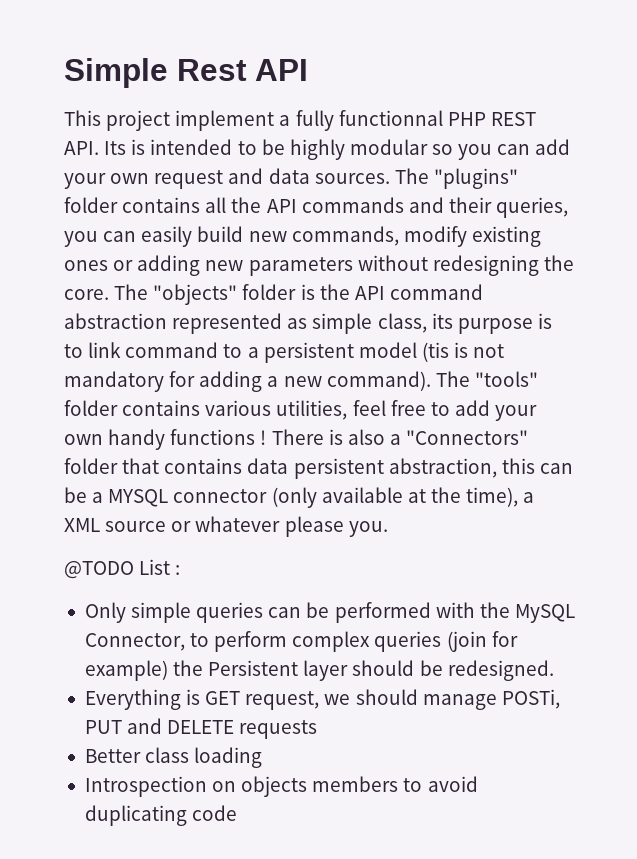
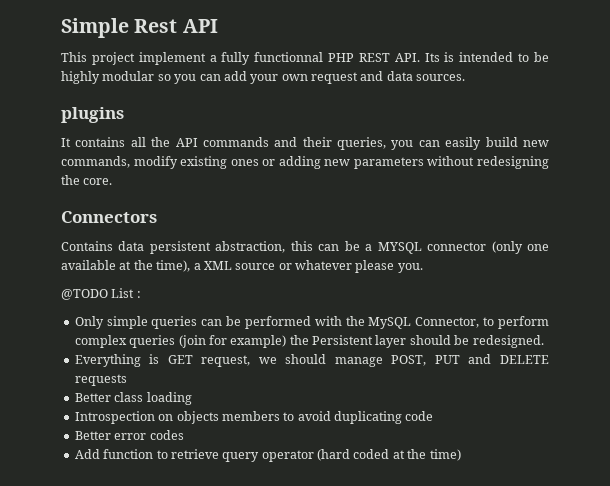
[394,168,518,189] [64,197,118,213] The "plugins" folder -> [61,107,124,123] [61,138,71,147] // plugins // It
[114,284,483,305] [64,313,552,334] [64,342,505,363] [64,371,538,392] [64,400,538,421] [64,429,529,450] [64,458,243,474] The "objects" folder is the API command abstraction represented as simple class, its purpose is to link command to a persistent model (tis is not mandatory for adding a new command). The "tools" folder contains various utilities, feel free to add your own handy functions ! There is also a "Connectors" folder that contains -> [61,211,157,223] [61,241,113,251] // Connectors // Contains
(317, 497) none -> [527,244,549,251] one
[501,689,560,709] POSTi, -> [391,355,427,366] POST,
(238, 813) none -> [74,430,184,440] [74,449,461,462] // Better error codes // Add function to retrieve query operator (hard coded at the time)

